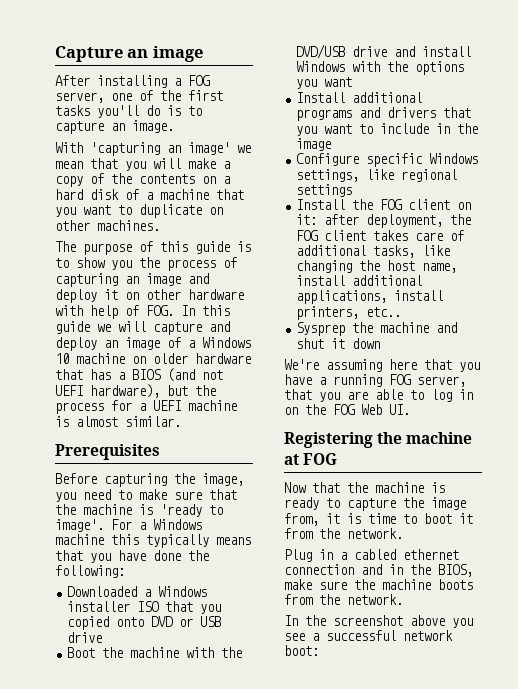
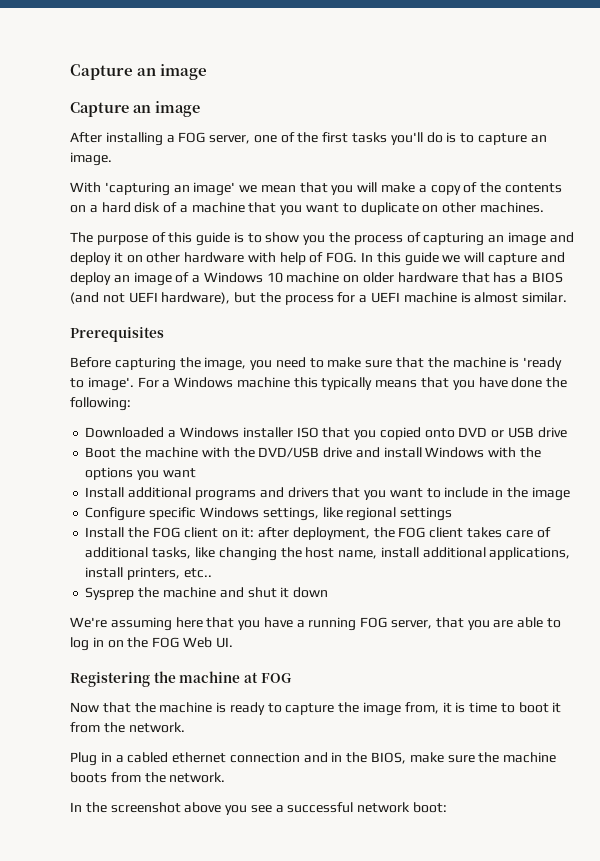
[55,46,203,62] Capture an image -> [70,64,208,80] [70,101,200,117] Capture an image // Capture an image

